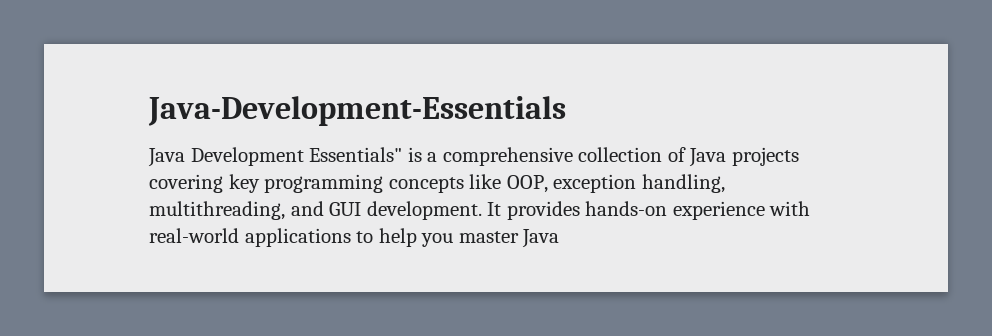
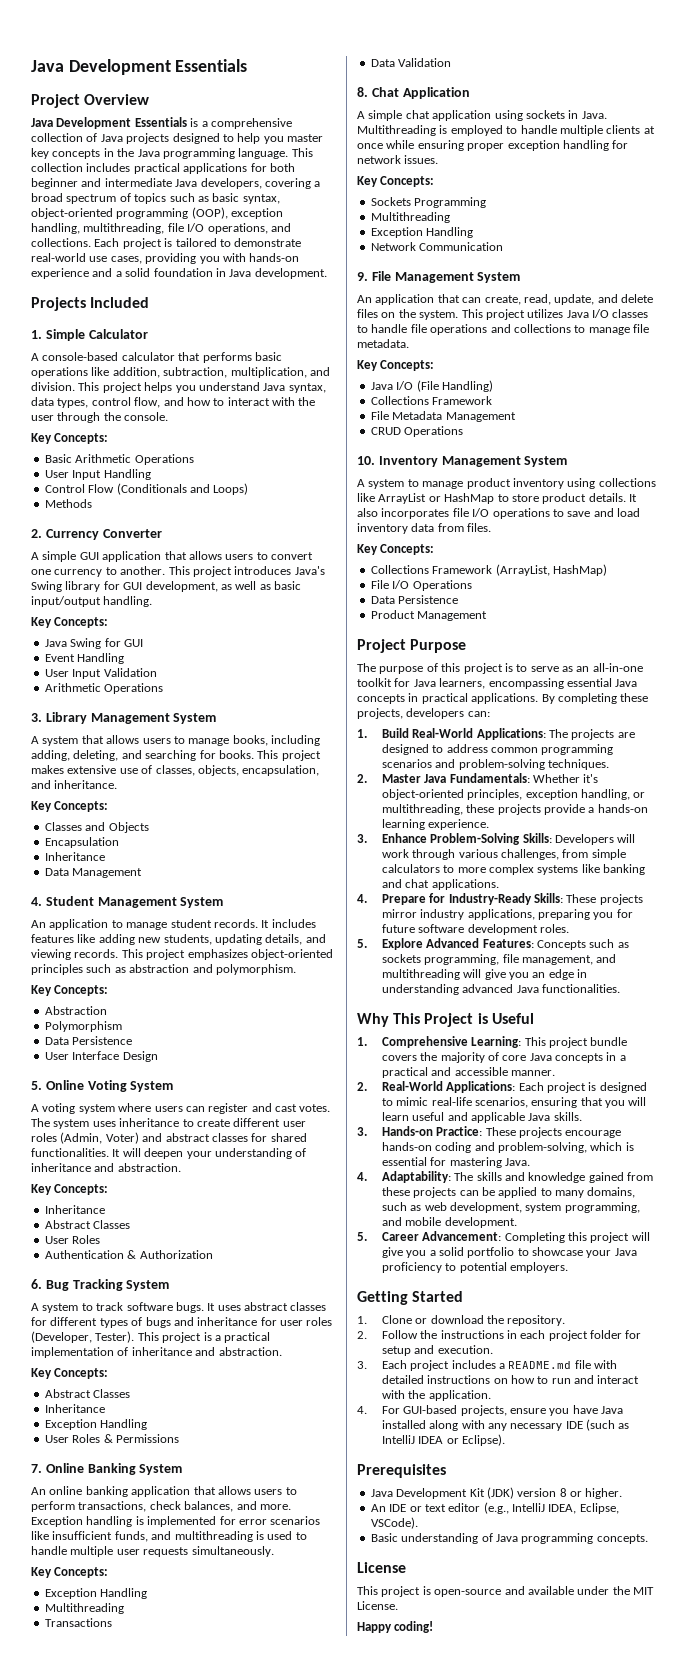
[148,96,566,126] [148,147,403,167] Java-Development-Essentials // Java Development Essentials" -> [31,59,248,75] [31,94,150,108] [31,117,187,129] Java Development Essentials // Project Overview // Java Development Essentials
[149,174,725,193] [149,201,811,220] [149,228,560,248] covering key programming concepts like OOP, exception handling, multithreading, and GUI development. It provides hands-on experience with real-world applications to help you master Java -> [172,133,323,144] [31,148,313,159] [31,163,295,174] [31,178,321,189] [31,193,280,204] [31,207,284,219] [31,223,291,234] [31,238,302,249] [31,253,300,264] [31,268,327,279] [31,297,150,311] [31,329,148,341] [31,352,282,363] [31,367,330,378] [31,382,326,393] [31,397,316,408] [31,412,169,423] [31,433,109,444] [44,454,194,465] [44,469,151,480] [44,483,249,495] [44,499,92,508] [31,529,162,540] [31,551,313,562] [31,566,325,577] [31,581,301,592] [31,596,153,607] [31,617,109,628] [44,638,143,649] [44,653,125,664] [44,668,157,679] [44,683,164,694] [31,712,217,724] [31,735,320,746] [31,750,321,761] [31,765,320,776] [31,780,118,789] [31,801,109,812] [44,822,149,833] [44,837,119,848] [44,852,105,861] [44,868,143,878] [31,896,224,908] [31,919,316,930] [31,934,326,945] [31,949,333,960] [31,964,296,975] [31,985,109,996] [44,1006,107,1015] [44,1021,122,1032] [44,1036,133,1045] [44,1051,158,1062] [31,1080,174,1092] [31,1103,331,1114] [31,1118,306,1129] [31,1132,307,1144] [31,1148,307,1159] [31,1163,181,1172] [31,1184,109,1195] [44,1205,105,1214] [44,1220,131,1229] [44,1235,101,1244] [44,1250,213,1259] [31,1279,170,1291] [31,1302,327,1313] [31,1317,333,1328] [31,1331,271,1343] [31,1347,282,1358] [31,1368,109,1379] [44,1389,131,1398] [44,1404,105,1413] [44,1419,148,1430] [44,1434,179,1443] [31,1463,183,1475] [31,1486,297,1497] [31,1501,291,1512] [31,1516,321,1527] [31,1531,307,1542] [31,1546,274,1557] [31,1567,109,1578] [44,1588,148,1599] [44,1603,124,1614] [44,1618,112,1627] [370,58,452,67] [357,87,470,99] [357,110,607,121] [357,125,655,136] [357,140,629,151] [357,155,439,164] [357,176,435,187] [370,197,487,208] [370,212,450,223] [370,227,474,238] [370,242,504,251] [357,271,521,283] [357,294,653,305] [357,309,649,320] [357,324,649,335] [357,339,409,348] [357,360,435,371] [370,380,493,392] [370,396,493,405] [370,411,516,422] [370,426,464,437] [357,456,568,467] [357,478,656,489] [357,493,637,504] [357,508,640,519] [357,523,492,534] [357,544,435,555] [370,564,607,576] [370,580,472,591] [370,595,459,604] [370,610,488,621] [357,639,467,653] [357,663,643,674] [357,678,638,689] [357,693,649,704] [357,708,490,719] [357,728,635,740] [381,744,614,755] [381,759,609,770] [357,773,599,783] [381,789,646,800] [381,804,648,815] [381,819,490,830] [357,833,636,845] [381,849,626,860] [381,864,646,875] [381,879,499,890] [357,893,643,905] [381,909,633,920] [381,924,569,935] [357,938,629,950] [381,954,617,965] [381,969,588,980] [381,984,620,995] [357,1013,534,1027] [357,1036,628,1048] [381,1052,626,1063] [381,1067,555,1078] [357,1081,647,1093] [381,1097,647,1108] [381,1112,582,1123] [357,1126,622,1138] [381,1142,634,1153] [381,1157,530,1168] [357,1171,654,1183] [381,1187,636,1198] [381,1202,640,1213] [381,1217,517,1228] [357,1231,650,1243] [381,1247,637,1258] [381,1262,568,1273] [357,1291,464,1305] [357,1315,566,1326] [357,1330,642,1341] [381,1345,493,1356] [357,1360,618,1371] [381,1375,640,1384] [381,1390,491,1401] [357,1405,624,1416] [381,1419,630,1431] [381,1434,505,1446] [357,1464,446,1478] [370,1487,623,1499] [370,1502,619,1514] [370,1517,418,1529] [370,1533,648,1544] [357,1562,406,1573] [357,1586,654,1597] [357,1601,398,1610] [357,1621,434,1633] designed to help you master key concepts in the Java programming language. This collection includes practical applications for both beginner and intermediate Java developers, covering a broad spectrum of topics such as basic syntax, object-oriented programming (OOP), exception handling, multithreading, file I/O operations, and collections. Each project is tailored to demonstrate real-world use cases, providing you with hands-on experience and a solid foundation in Java development. // Projects Included // 1. Simple Calculator // A console-based calculator that performs basic operations like addition, subtraction, multiplication, and division. This project helps you understand Java syntax, data types, control flow, and how to interact with the user through the console. // Key Concepts: // Basic Arithmetic Operations // User Input Handling // Control Flow (Conditionals and Loops) // Methods // 2. Currency Converter // A simple GUI application that allows users to convert one currency to another. This project introduces Java's Swing library for GUI development, as well as basic input/output handling. // Key Concepts: // Java Swing for GUI // Event Handling // User Input Validation // Arithmetic Operations // 3. Library Management System // A system that allows users to manage books, including adding, deleting, and searching for books. This project makes extensive use of classes, objects, encapsulation, and inheritance. // Key Concepts: // Classes and Objects // Encapsulation // Inheritance // Data Management // 4. Student Management System // An application to manage student records. It includes features like adding new students, updating details, and viewing records. This project emphasizes object-oriented principles such as abstraction and polymorphism. // Key Concepts: // Abstraction // Polymorphism // Data Persistence // User Interface Design // 5. Online Voting System // A voting system where users can register and cast votes. The system uses inheritance to create different user roles (Admin, Voter) and abstract classes for shared functionalities. It will deepen your understanding of inheritance and abstraction. // Key Concepts: // Inheritance // Abstract Classes // User Roles // Authentication & Authorization // 6. Bug Tracking System // A system to track software bugs. It uses abstract classes for different types of bugs and inheritance for user roles (Developer, Tester). This project is a practical implementation of inheritance and abstraction. // Key Concepts: // Abstract Classes // Inheritance // Exception Handling // User Roles & Permissions // 7. Online Banking System // An online banking application that allows users to perform transactions, check balances, and more. Exception handling is implemented for error scenarios like insufficient funds, and multithreading is used to handle multiple user requests simultaneously. // Key Concepts: // Exception Handling // Multithreading // Transactions // Data Validation // 8. Chat Application // A simple chat application using sockets in Java. Multithreading is employed to handle multiple clients at once while ensuring proper exception handling for network issues. // Key Concepts: // Sockets Programming // Multithreading // Exception Handling // Network Communication // 9. File Management System // An application that can create, read, update, and delete files on the system. This project utilizes Java I/O classes to handle file operations and collections to manage file metadata. // Key Concepts: // Java I/O (File Handling) // Collections Framework // File Metadata Management // CRUD Operations // 10. Inventory Management System // A system to manage product inventory using collections like ArrayList or HashMap to store product details. It also incorporates file I/O operations to save and load inventory data from files. // Key Concepts: // Collections Framework (ArrayList, HashMap) // File I/O Operations // Data Persistence // Product Management // Project Purpose // The purpose of this project is to serve as an all-in-one toolkit for Java learners, encompassing essential Java concepts in practical applications. By completing these projects, developers can: // 1. Build Real-World Applications: The projects are designed to address common programming scenarios and problem-solving techniques. // 2. Master Java Fundamentals: Whether it's object-oriented principles, exception handling, or multithreading, these projects provide a hands-on learning experience. // 3. Enhance Problem-Solving Skills: Developers will work through various challenges, from simple calculators to more complex systems like banking and chat applications. // 4. Prepare for Industry-Ready Skills: These projects mirror industry applications, preparing you for future software development roles. // 5. Explore Advanced Features: Concepts such as sockets programming, file management, and multithreading will give you an edge in understanding advanced Java functionalities. // Why This Project is Useful // 1. Comprehensive Learning: This project bundle covers the majority of core Java concepts in a practical and accessible manner. // 2. Real-World Applications: Each project is designed to mimic real-life scenarios, ensuring that you will learn useful and applicable Java skills. // 3. Hands-on Practice: These projects encourage hands-on coding and problem-solving, which is essential for mastering Java. // 4. Adaptability: The skills and knowledge gained from these projects can be applied to many domains, such as web development, system programming, and mobile development. // 5. Career Advancement: Completing this project will give you a solid portfolio to showcase your Java proficiency to potential employers. // Getting Started // 1. Clone or download the repository. // 2. Follow the instructions in each project folder for setup and execution. // 3. Each project includes a README.md file with detailed instructions on how to run and interact with the application. // 4. For GUI-based projects, ensure you have Java installed along with any necessary IDE (such as IntelliJ IDEA or Eclipse). // Prerequisites // Java Development Kit (JDK) version 8 or higher. // An IDE or text editor (e.g., IntelliJ IDEA, Eclipse, VSCode). // Basic understanding of Java programming concepts. // License // This project is open-source and available under the MIT License. // Happy coding!

